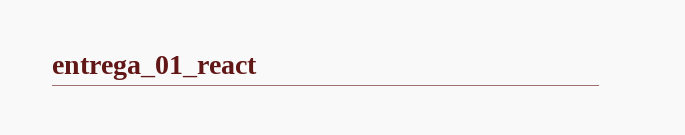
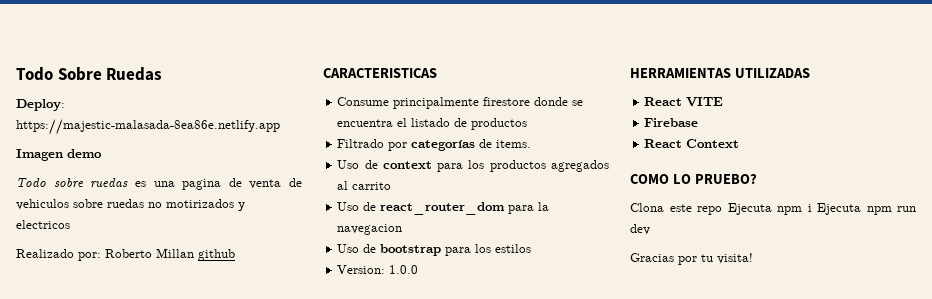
[52,56,257,80] entrega_01_react -> [16,67,163,81] [16,99,65,111] [16,119,280,135] [16,149,102,161] [16,178,302,190] [16,199,245,211] [16,220,70,229] [16,248,235,261] [323,68,437,78] [337,97,584,109] [337,118,528,130] [337,139,532,151] [337,160,609,172] [337,181,392,190] [337,202,550,215] [337,224,403,235] [337,244,532,256] [337,265,419,274] [630,68,810,78] [644,97,724,107] [644,118,699,127] [644,139,740,148] [630,174,757,184] [630,203,916,215] [630,224,650,235] [630,253,753,265] Todo Sobre Ruedas // Deploy: https://majestic-malasada-8ea86e.netlify.app // Imagen demo // Todo sobre ruedas es una pagina de venta de vehiculos sobre ruedas no motirizados y electricos // Realizado por: Roberto Millan github // CARACTERISTICAS // Consume principalmente firestore donde se encuentra el listado de productos // Filtrado por categorías de items. // Uso de context para los productos agregados al carrito // Uso de react_router_dom para la navegacion // Uso de bootstrap para los estilos // Version: 1.0.0 // HERRAMIENTAS UTILIZADAS // React VITE // Firebase // React Context // COMO LO PRUEBO? // Clona este repo Ejecuta npm i Ejecuta npm run dev // Gracias por tu visita!

